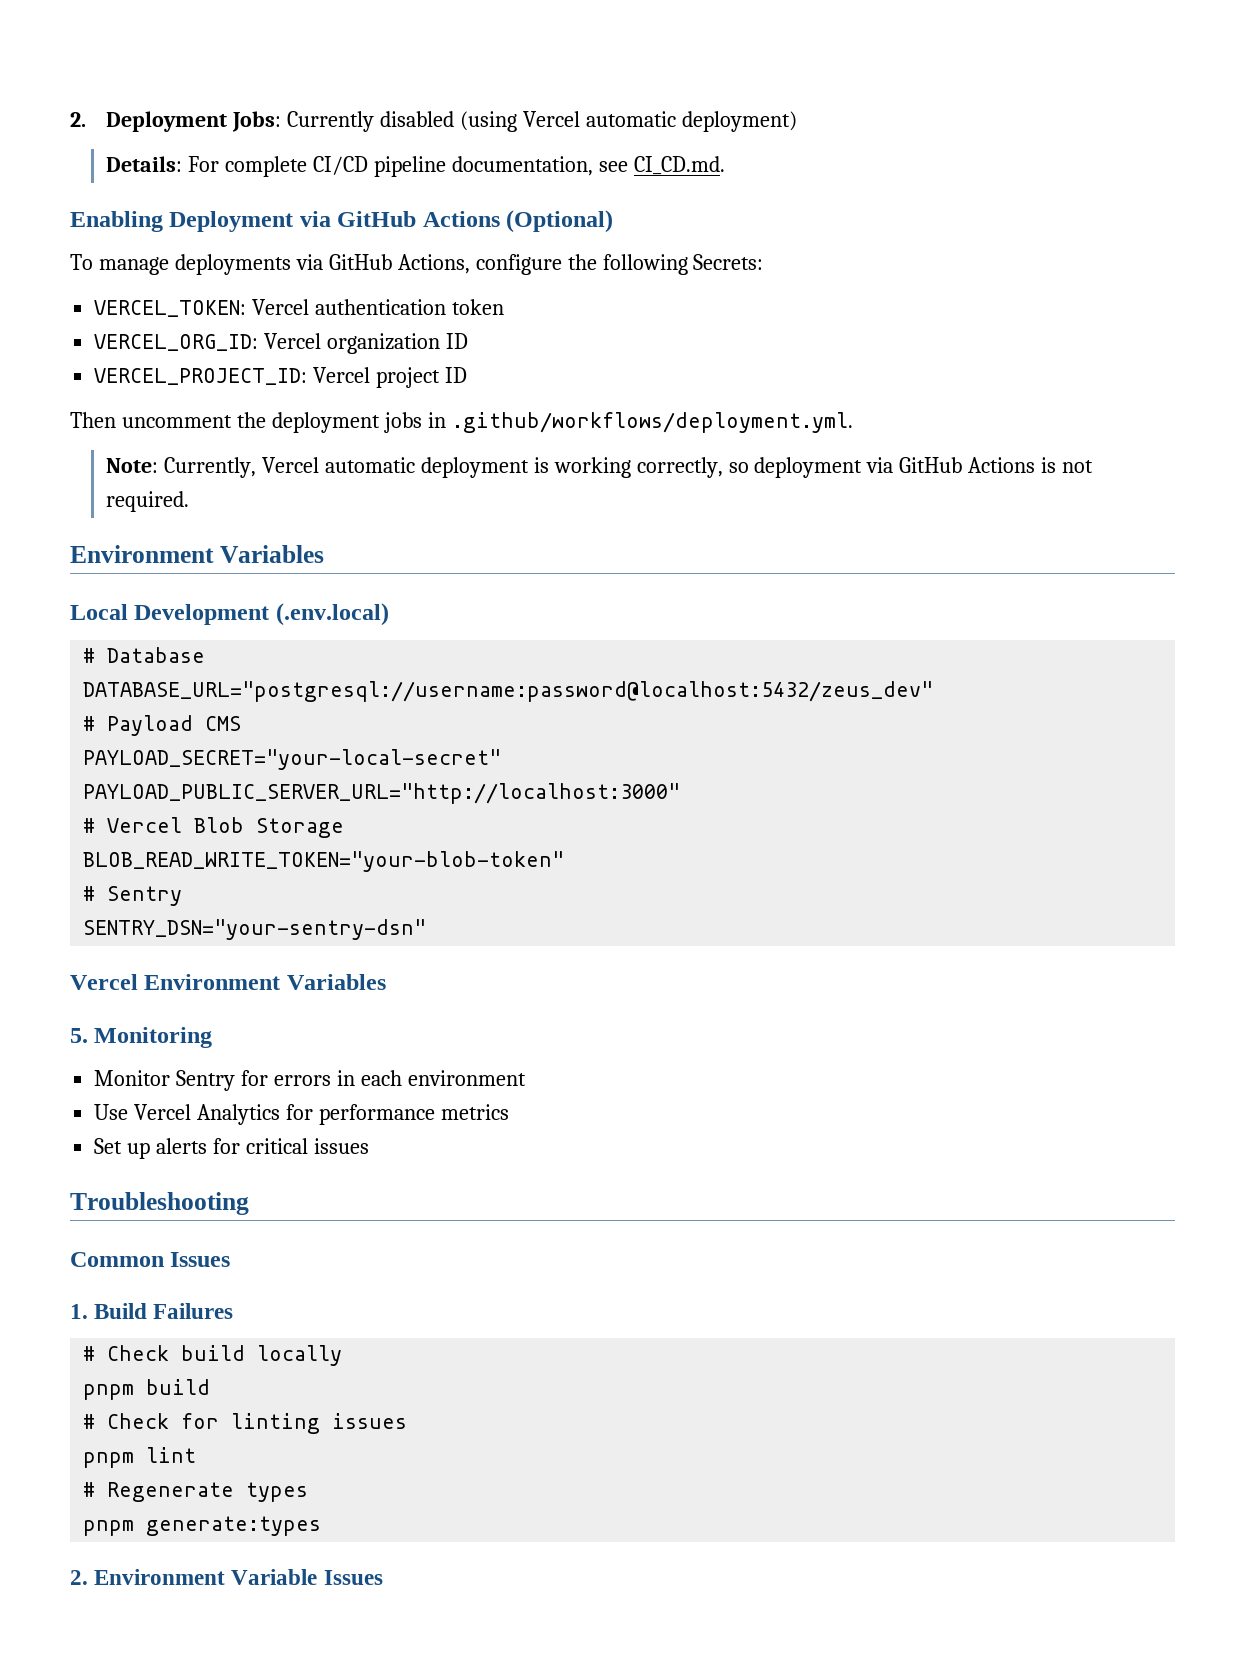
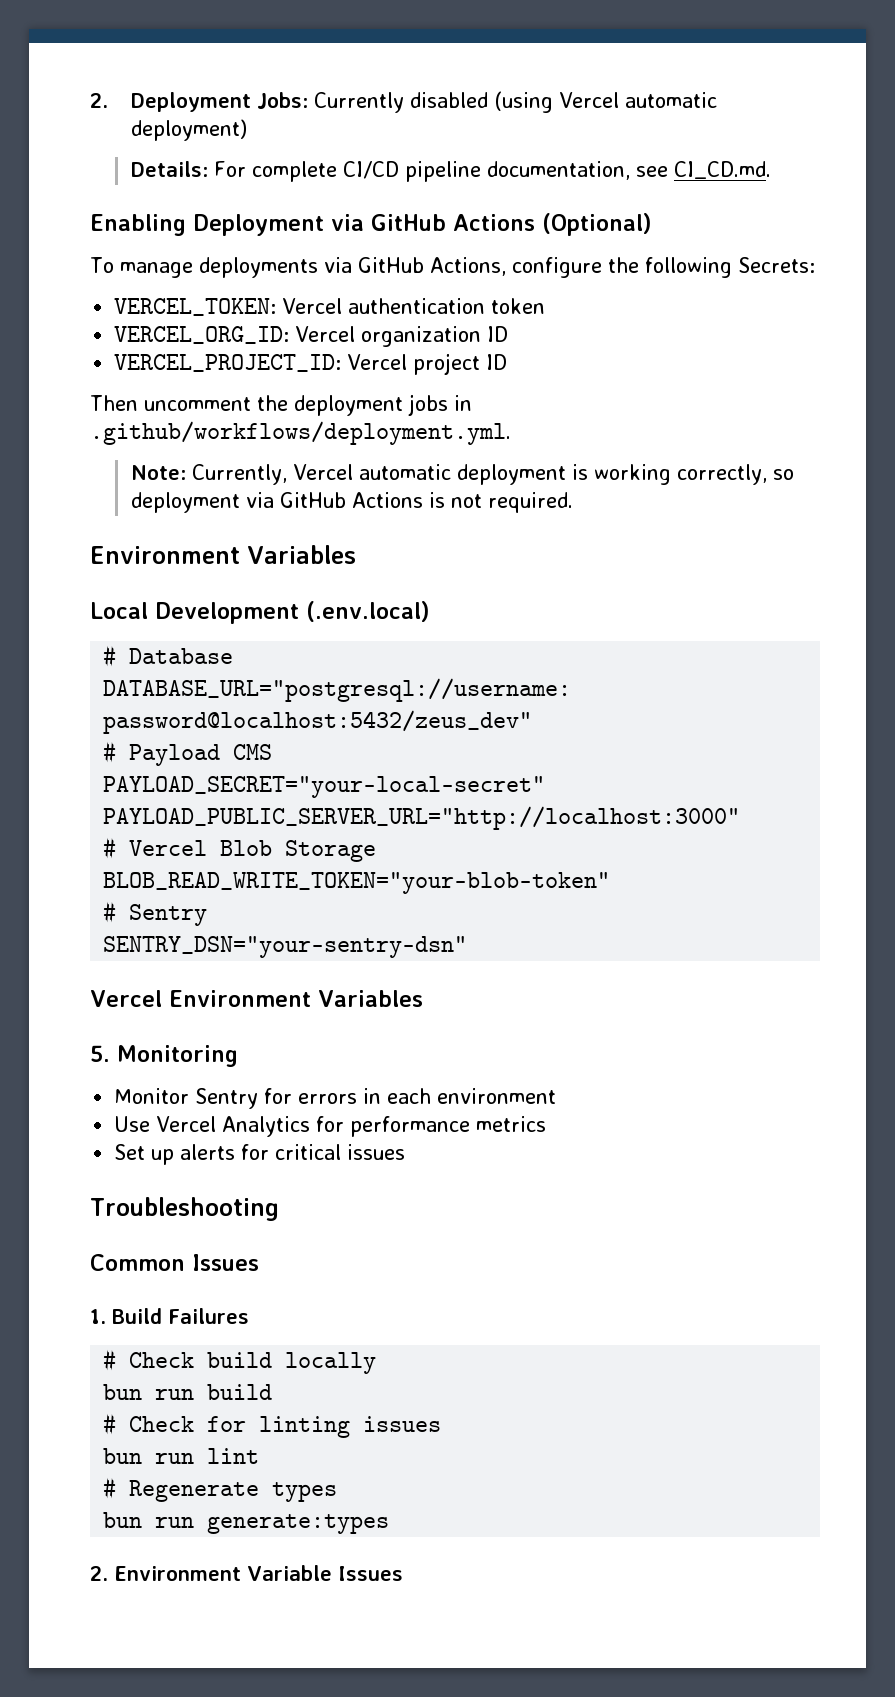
[83,1384,135,1400] pnpm -> [103,1384,195,1400] bun run
[83,1452,135,1468] pnpm -> [103,1448,195,1464] bun run
[83,1520,135,1536] pnpm -> [103,1512,195,1528] bun run

